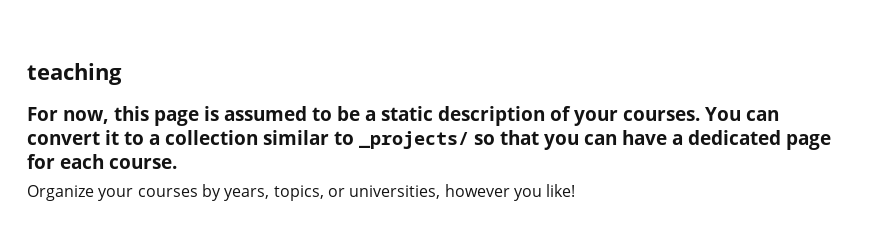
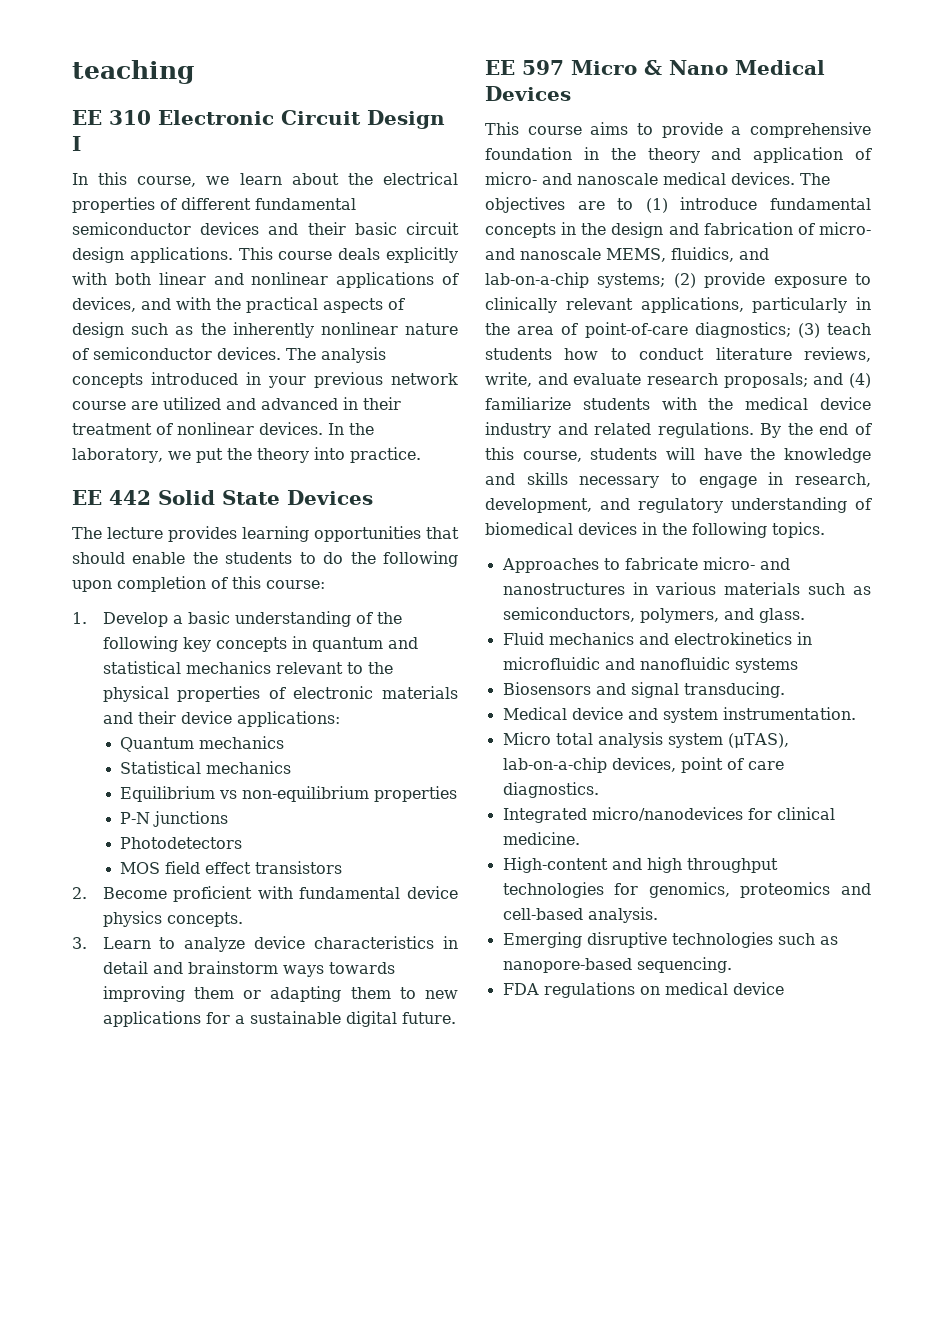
[27,106,779,126] [27,130,831,150] [27,154,177,169] [27,184,576,201] For now, this page is assumed to be a static description of your courses. You can convert it to a collection similar to _projects/ so that you can have a dedicated page for each course. // Organize your courses by years, topics, or universities, however you like! -> [72,110,445,129] [72,136,81,151] [72,172,458,187] [72,197,356,213] [72,222,459,235] [72,247,459,263] [72,272,459,288] [72,297,405,313] [72,322,458,338] [72,347,386,363] [72,372,458,388] [72,397,401,410] [72,422,374,435] [72,447,421,463] [72,490,373,505] [72,526,459,542] [72,551,458,567] [72,576,325,592] [72,611,402,627] [102,636,418,652] [102,661,393,674] [102,686,459,702] [102,711,340,727] [120,736,285,752] [120,761,292,774] [120,786,458,802] [120,811,229,827] [120,837,243,849] [120,861,343,874] [72,886,459,902] [102,911,243,927] [72,936,459,952] [102,961,395,977] [102,986,458,1002] [102,1011,456,1027] [485,60,825,75] [485,86,571,101] [485,122,871,138] [485,147,872,163] [485,172,830,185] [485,197,871,213] [485,222,871,238] [485,247,769,262] [485,272,871,288] [485,297,871,313] [485,322,871,338] [485,347,871,362] [485,372,871,388] [485,397,871,410] [485,422,872,438] [485,447,871,463] [485,472,871,488] [485,497,872,513] [485,522,825,538] [501,557,790,573] [502,582,871,595] [502,607,805,623] [502,632,812,645] [502,657,798,673] [502,682,785,698] [502,707,856,723] [502,732,789,748] [502,757,784,773] [502,782,599,798] [502,807,835,823] [502,832,580,845] [502,857,778,873] [502,882,871,898] [502,907,658,923] [502,932,838,948] [502,957,732,973] [502,982,784,998] EE 310 Electronic Circuit Design I // In this course, we learn about the electrical properties of different fundamental semiconductor devices and their basic circuit design applications. This course deals explicitly with both linear and nonlinear applications of devices, and with the practical aspects of design such as the inherently nonlinear nature of semiconductor devices. The analysis concepts introduced in your previous network course are utilized and advanced in their treatment of nonlinear devices. In the laboratory, we put the theory into practice. // EE 442 Solid State Devices // The lecture provides learning opportunities that should enable the students to do the following upon completion of this course: // 1. Develop a basic understanding of the following key concepts in quantum and statistical mechanics relevant to the physical properties of electronic materials and their device applications: // Quantum mechanics // Statistical mechanics // Equilibrium vs non-equilibrium properties // P-N junctions // Photodetectors // MOS field effect transistors // 2. Become proficient with fundamental device physics concepts. // 3. Learn to analyze device characteristics in detail and brainstorm ways towards improving them or adapting them to new applications for a sustainable digital future. // EE 597 Micro & Nano Medical Devices // This course aims to provide a comprehensive foundation in the theory and application of micro- and nanoscale medical devices. The objectives are to (1) introduce fundamental concepts in the design and fabrication of micro- and nanoscale MEMS, fluidics, and lab-on-a-chip systems; (2) provide exposure to clinically relevant applications, particularly in the area of point-of-care diagnostics; (3) teach students how to conduct literature reviews, write, and evaluate research proposals; and (4) familiarize students with the medical device industry and related regulations. By the end of this course, students will have the knowledge and skills necessary to engage in research, development, and regulatory understanding of biomedical devices in the following topics. // Approaches to fabricate micro- and nanostructures in various materials such as semiconductors, polymers, and glass. // Fluid mechanics and electrokinetics in microfluidic and nanofluidic systems // Biosensors and signal transducing. // Medical device and system instrumentation. // Micro total analysis system (μTAS), lab-on-a-chip devices, point of care diagnostics. // Integrated micro/nanodevices for clinical medicine. // High-content and high throughput technologies for genomics, proteomics and cell-based analysis. // Emerging disruptive technologies such as nanopore-based sequencing. // FDA regulations on medical device

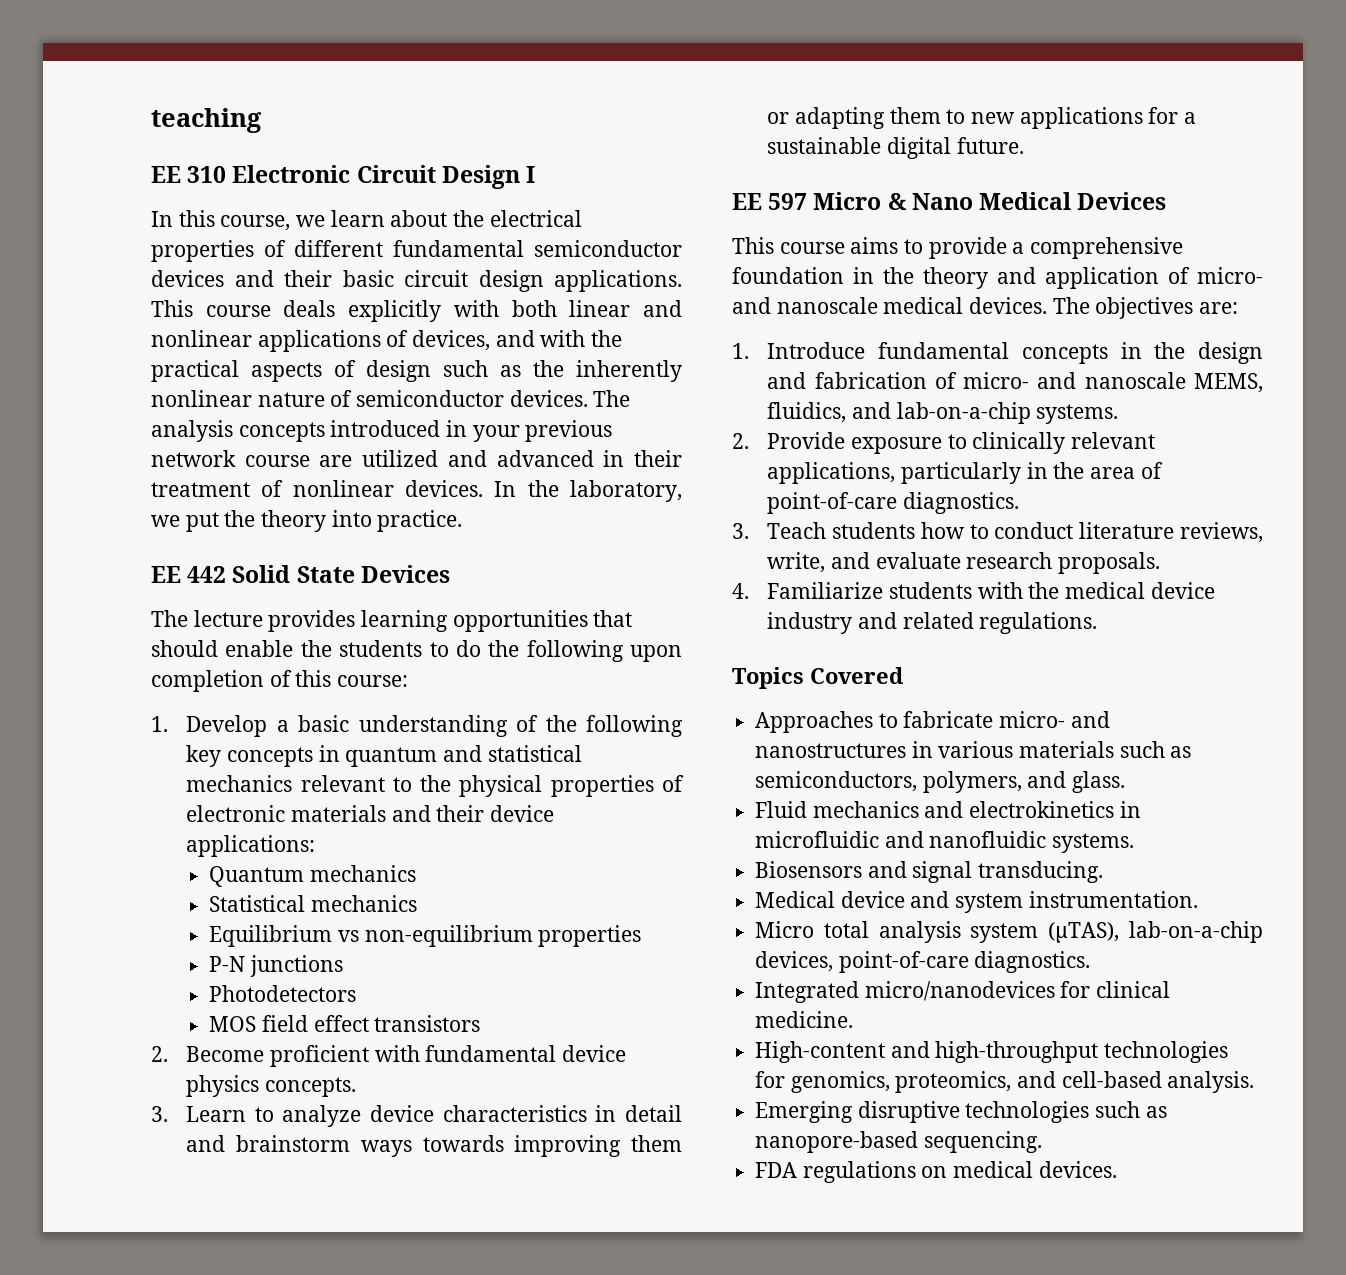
[577,197,758,213] are to (1) introduce -> [1199,302,1239,314] [732,342,866,359] are: // 1. Introduce
[597,272,766,288] systems; (2) provide -> [1036,404,1119,424] [732,432,846,449] systems. // 2. Provide
[694,322,871,338] diagnostics; (3) teach -> [902,492,1019,514] [732,522,827,539] diagnostics. // 3. Teach
[723,373,871,388] [485,397,571,410] proposals; and (4) familiarize -> [1057,552,1160,574] [732,582,884,599] proposals. // 4. Familiarize
[760,423,872,438] [485,447,871,463] [485,472,871,488] [485,497,872,513] [485,522,825,538] By the end of this course, students will have the knowledge and skills necessary to engage in research, development, and regulatory understanding of biomedical devices in the following topics. -> [732,667,903,689] // Topics Covered
[734,658,798,673] systems -> [1052,833,1135,853] systems.
[680,757,784,773] point of care -> [838,951,969,973] point-of-care
[646,857,778,873] high throughput -> [935,1041,1099,1063] high-throughput
[740,882,831,898] proteomics -> [895,1071,1012,1093] proteomics,
[732,982,784,995] device -> [1038,1161,1117,1178] devices.

